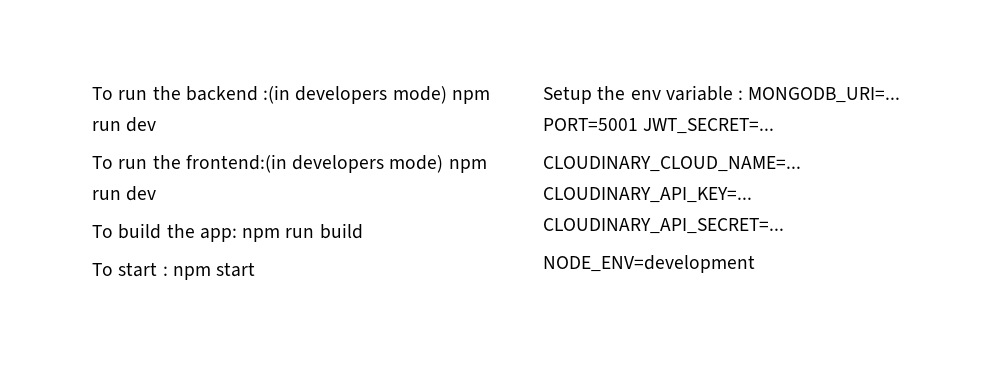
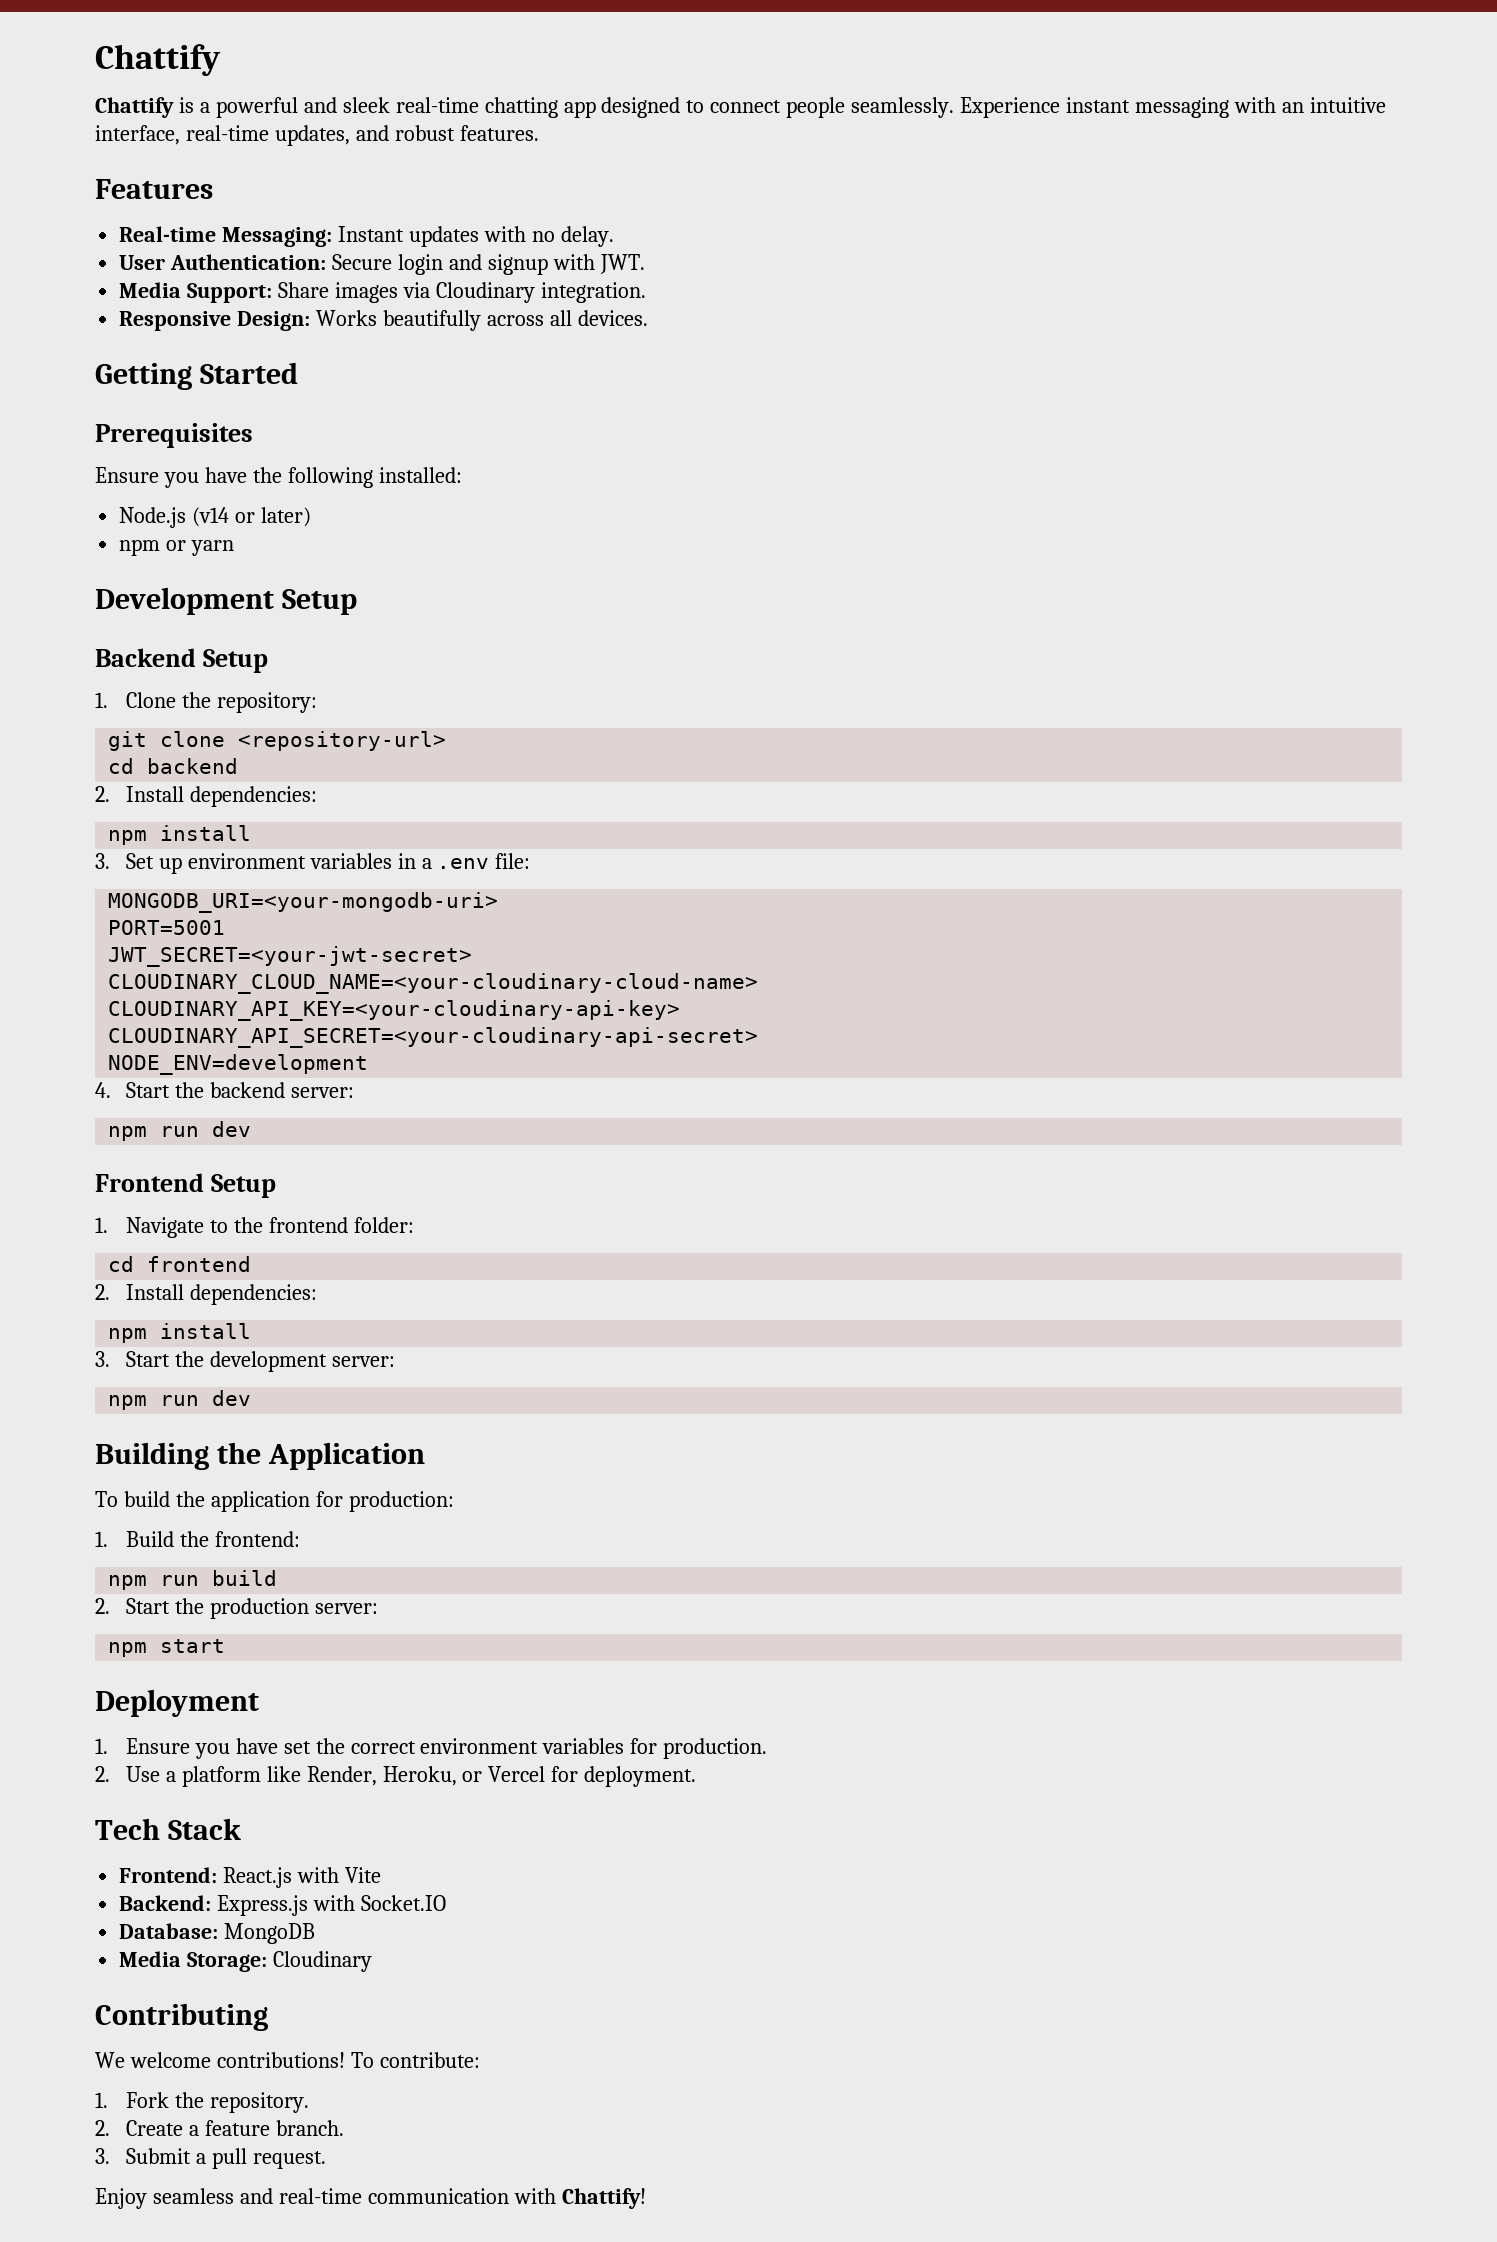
[92,85,490,104] [92,117,157,132] [92,154,487,173] [92,186,157,201] To run the backend :(in developers mode) npm run dev // To run the frontend:(in developers mode) npm run dev -> [95,44,221,76] [95,97,1386,118] [95,125,539,146] [95,179,213,199] [119,226,614,247] [119,254,645,275] [119,282,646,303] [119,310,648,331] [95,362,298,390] [95,423,253,448] [95,467,462,488] [119,507,312,528] [119,539,235,556] [95,587,357,615] [95,648,268,673] [95,692,317,713] [108,731,447,751] [108,758,239,774] [95,786,317,807] [108,825,252,845] [95,853,531,874] [108,892,499,913] [108,920,226,935] [108,946,473,967] [108,973,759,994] [108,1000,681,1021] [108,1027,759,1048] [108,1054,369,1075] [95,1082,354,1098] [108,1121,252,1141] [95,1173,276,1198] [95,1217,414,1238] [108,1256,252,1272] [95,1284,317,1305] [108,1323,252,1343] [95,1351,395,1372] [108,1390,252,1410] [95,1442,425,1470] Chattify // Chattify is a powerful and sleek real-time chatting app designed to connect people seamlessly. Experience instant messaging with an intuitive interface, real-time updates, and robust features. // Features // Real-time Messaging: Instant updates with no delay. // User Authentication: Secure login and signup with JWT. // Media Support: Share images via Cloudinary integration. // Responsive Design: Works beautifully across all devices. // Getting Started // Prerequisites // Ensure you have the following installed: // Node.js (v14 or later) // npm or yarn // Development Setup // Backend Setup // 1. Clone the repository: // git clone <repository-url> // cd backend // 2. Install dependencies: // npm install // 3. Set up environment variables in a .env file: // MONGODB_URI=<your-mongodb-uri> // PORT=5001 // JWT_SECRET=<your-jwt-secret> // CLOUDINARY_CLOUD_NAME=<your-cloudinary-cloud-name> // CLOUDINARY_API_KEY=<your-cloudinary-api-key> // CLOUDINARY_API_SECRET=<your-cloudinary-api-secret> // NODE_ENV=development // 4. Start the backend server: // npm run dev // Frontend Setup // 1. Navigate to the frontend folder: // cd frontend // 2. Install dependencies: // npm install // 3. Start the development server: // npm run dev // Building the Application
[199,223,363,242] [92,262,256,280] [543,85,901,104] [543,118,775,134] [543,156,801,172] [543,187,752,203] [543,218,784,234] [543,255,755,273] app: npm run build // To start : npm start // Setup the env variable : MONGODB_URI=... PORT=5001 JWT_SECRET=... // CLOUDINARY_CLOUD_NAME=... CLOUDINARY_API_KEY=... CLOUDINARY_API_SECRET=... // NODE_ENV=development -> [210,1491,454,1512] [95,1531,300,1547] [108,1570,278,1590] [95,1598,378,1619] [108,1639,226,1657] [95,1689,259,1717] [95,1738,768,1759] [95,1766,697,1787] [95,1818,241,1840] [119,1867,382,1888] [119,1895,447,1916] [119,1923,316,1944] [119,1951,373,1972] [95,2003,268,2031] [95,2052,480,2068] [95,2092,309,2113] [95,2120,344,2136] [95,2148,326,2169] [95,2188,646,2209] application for production: // 1. Build the frontend: // npm run build // 2. Start the production server: // npm start // Deployment // 1. Ensure you have set the correct environment variables for production. // 2. Use a platform like Render, Heroku, or Vercel for deployment. // Tech Stack // Frontend: React.js with Vite // Backend: Express.js with Socket.IO // Database: MongoDB // Media Storage: Cloudinary // Contributing // We welcome contributions! To contribute: // 1. Fork the repository. // 2. Create a feature branch. // 3. Submit a pull request. // Enjoy seamless and real-time communication with Chattify!

